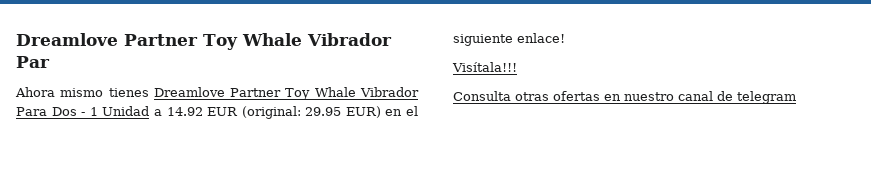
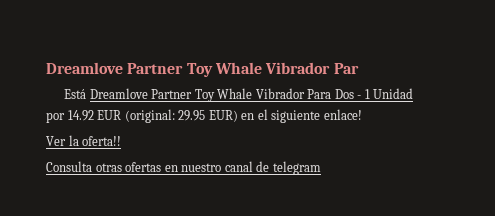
[15,87,149,97] Ahora mismo tienes -> [64,89,87,99] Está
[153,109,162,116] a -> [46,112,65,123] por
[452,62,517,72] Visítala!!! -> [46,135,122,146] Ver la oferta!!

